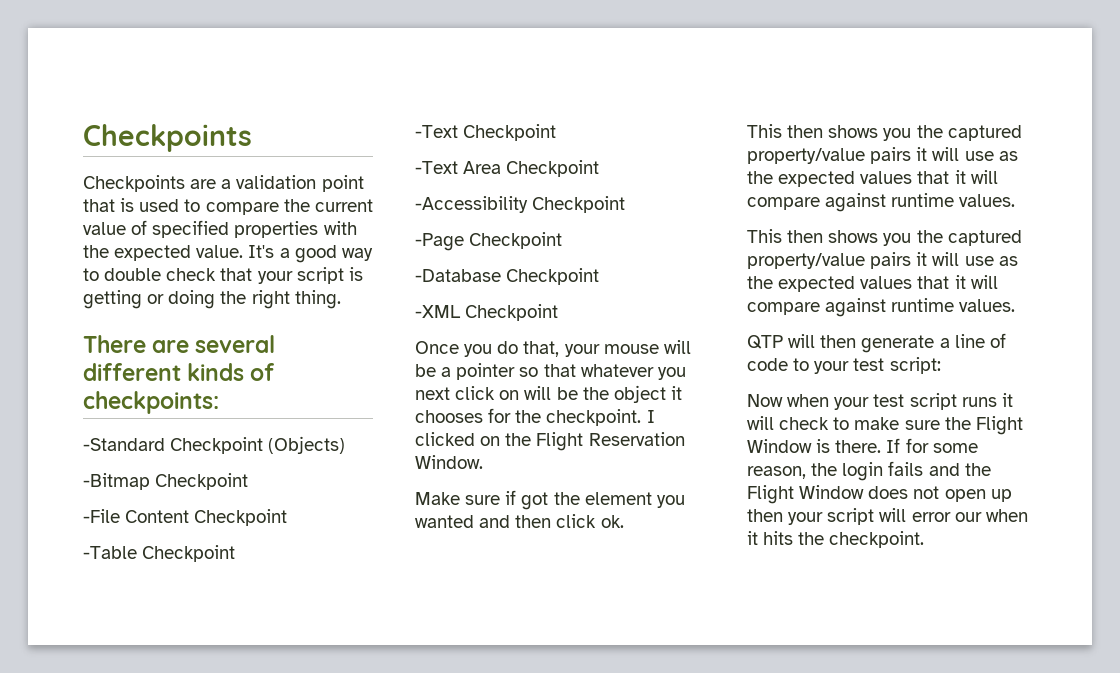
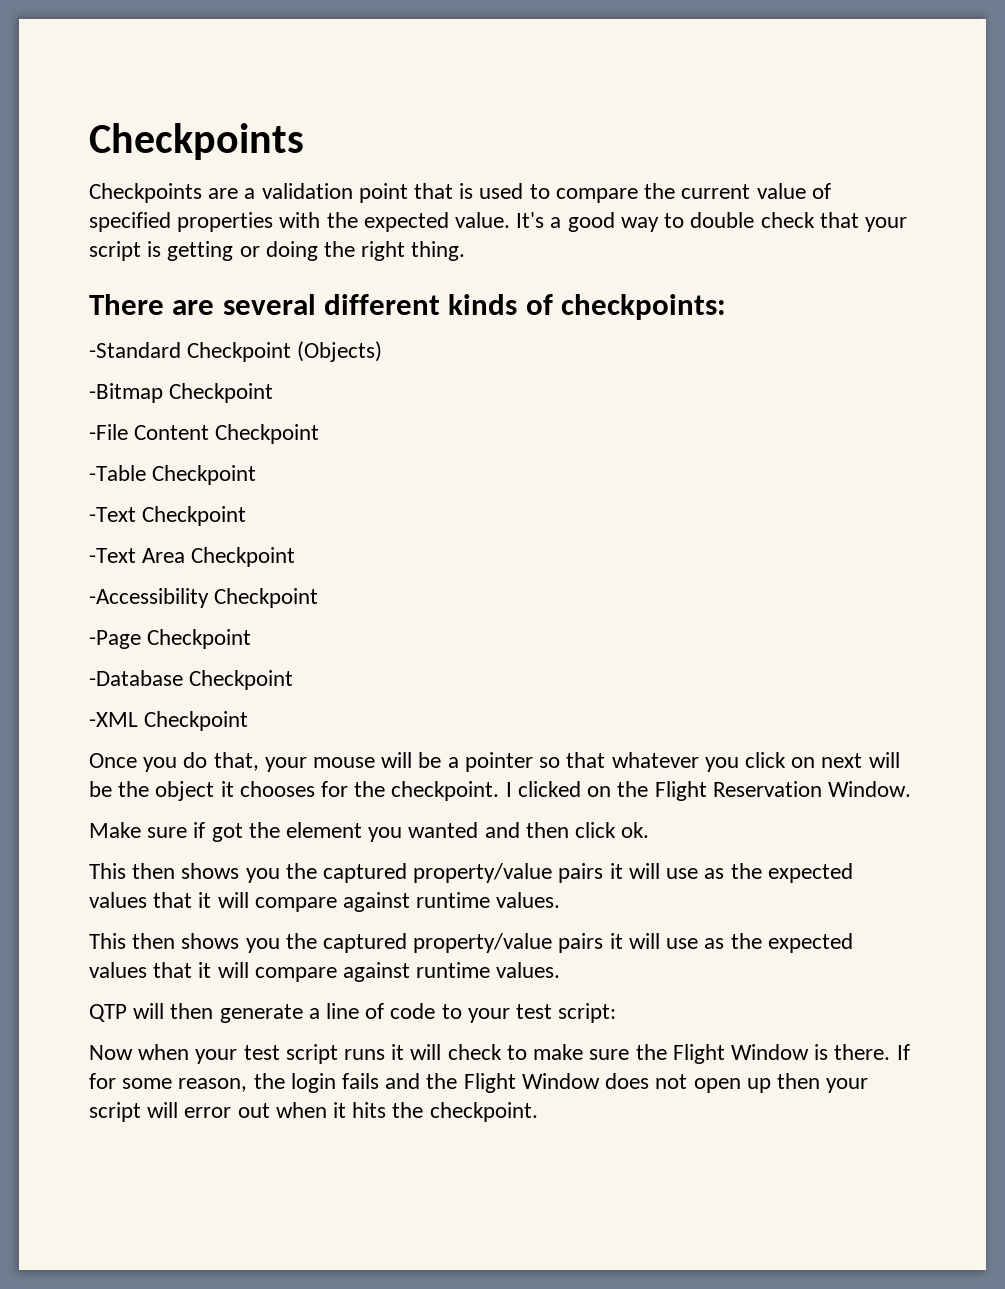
[415,387,450,400] next -> (739, 764) none
(520, 395) none -> [821,753,863,768] next
[954,512,982,522] our -> [237,1103,270,1118] out

